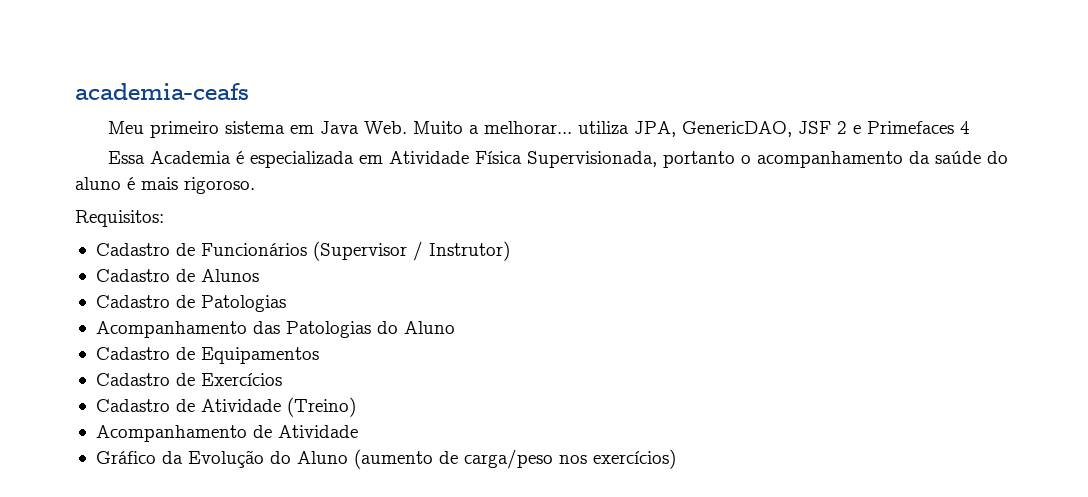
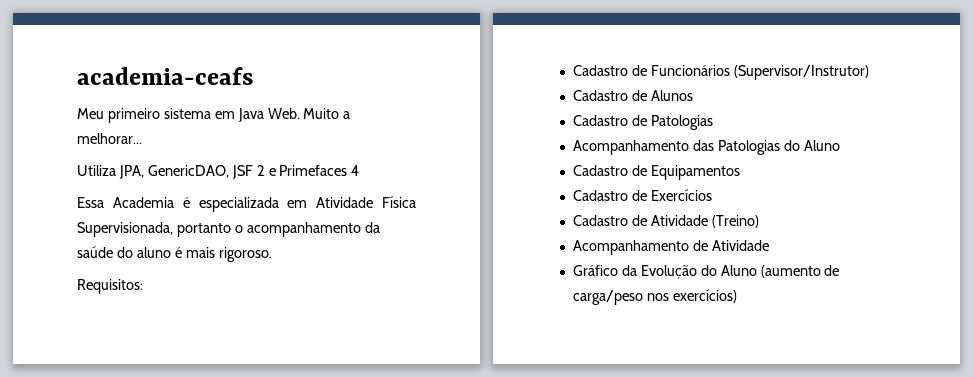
[577,121,629,134] utiliza -> [77,165,116,176] // Utiliza
[312,241,510,261] (Supervisor / Instrutor) -> [733,65,869,80] (Supervisor/Instrutor)

